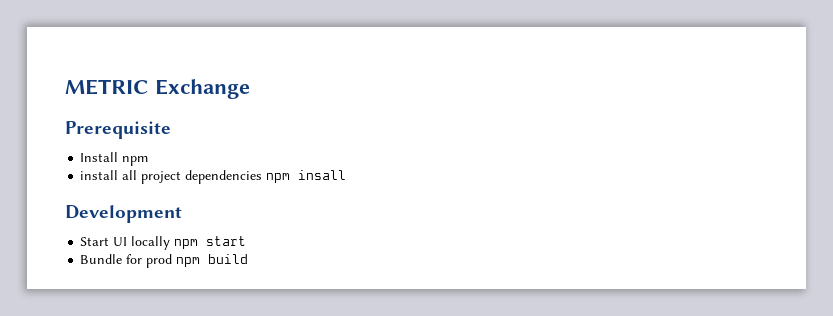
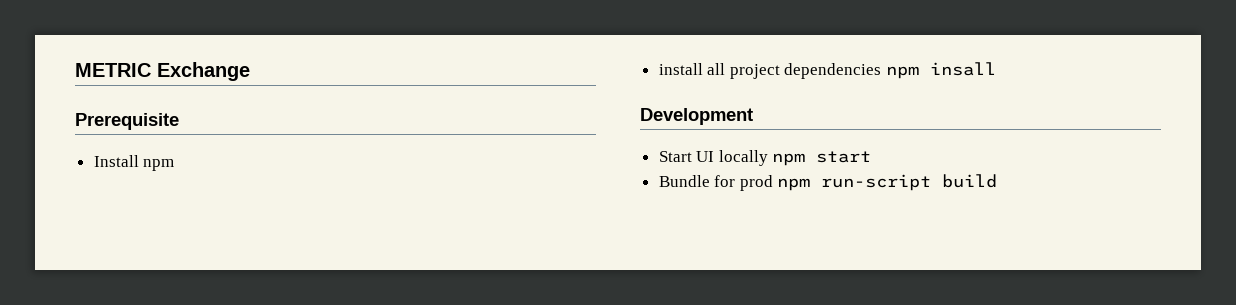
(201, 262) none -> [821,174,932,191] run-script

